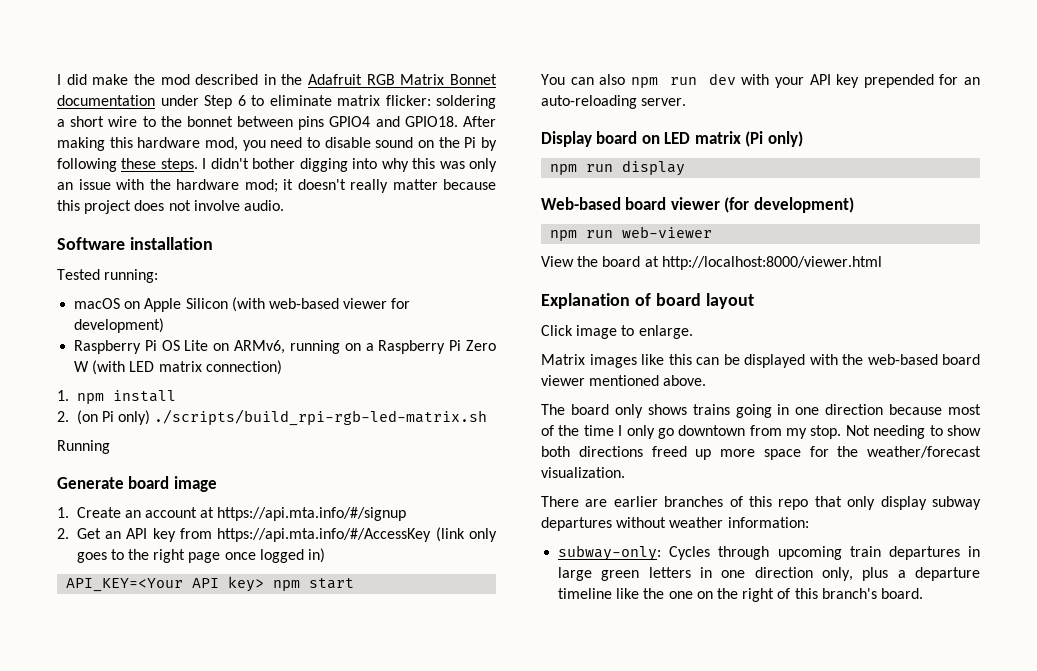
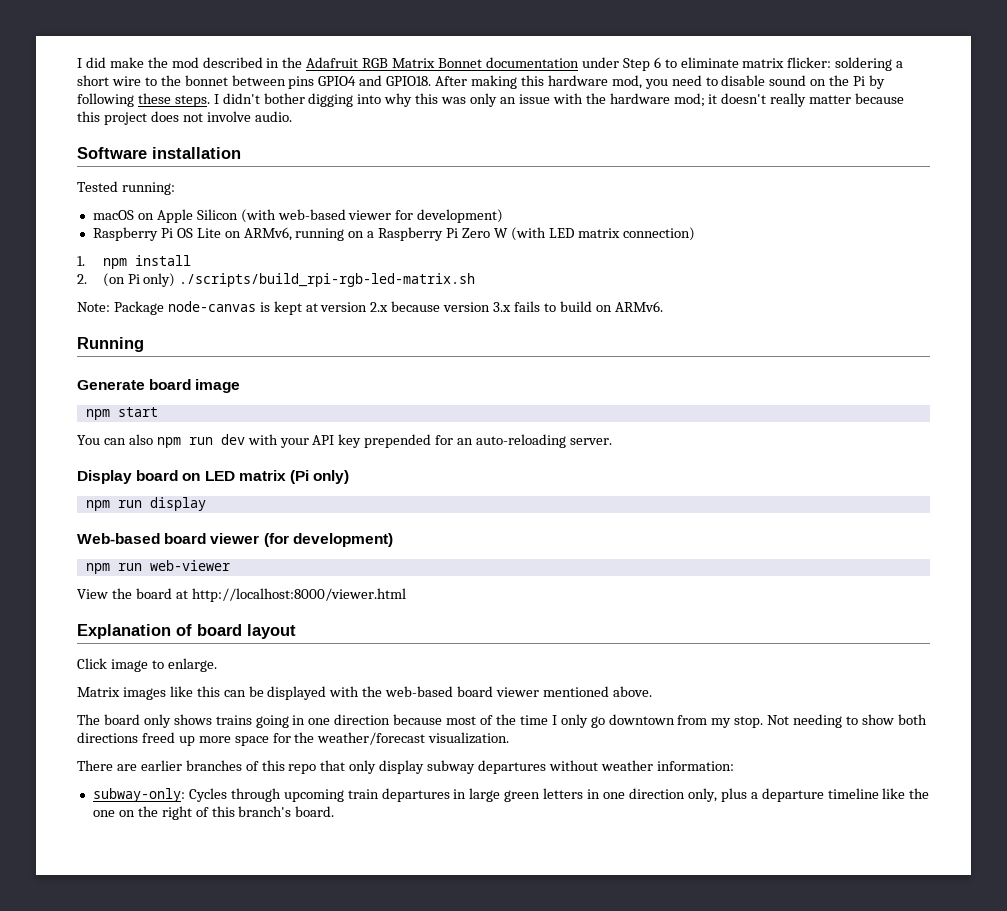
[57,440,110,454] [57,476,217,492] [57,507,407,521] [57,527,497,542] [76,548,326,563] [66,576,265,592] Running // Generate board image // 1. Create an account at https://api.mta.info/#/signup // 2. Get an API key from https://api.mta.info/#/AccessKey (link only goes to the right page once logged in) // API_KEY=<Your API key> -> [77,301,663,315] [77,337,144,352] [77,379,241,393] Note: Package node-canvas is kept at version 2.x because version 3.x fails to build on ARMv6. // Running // Generate board image //

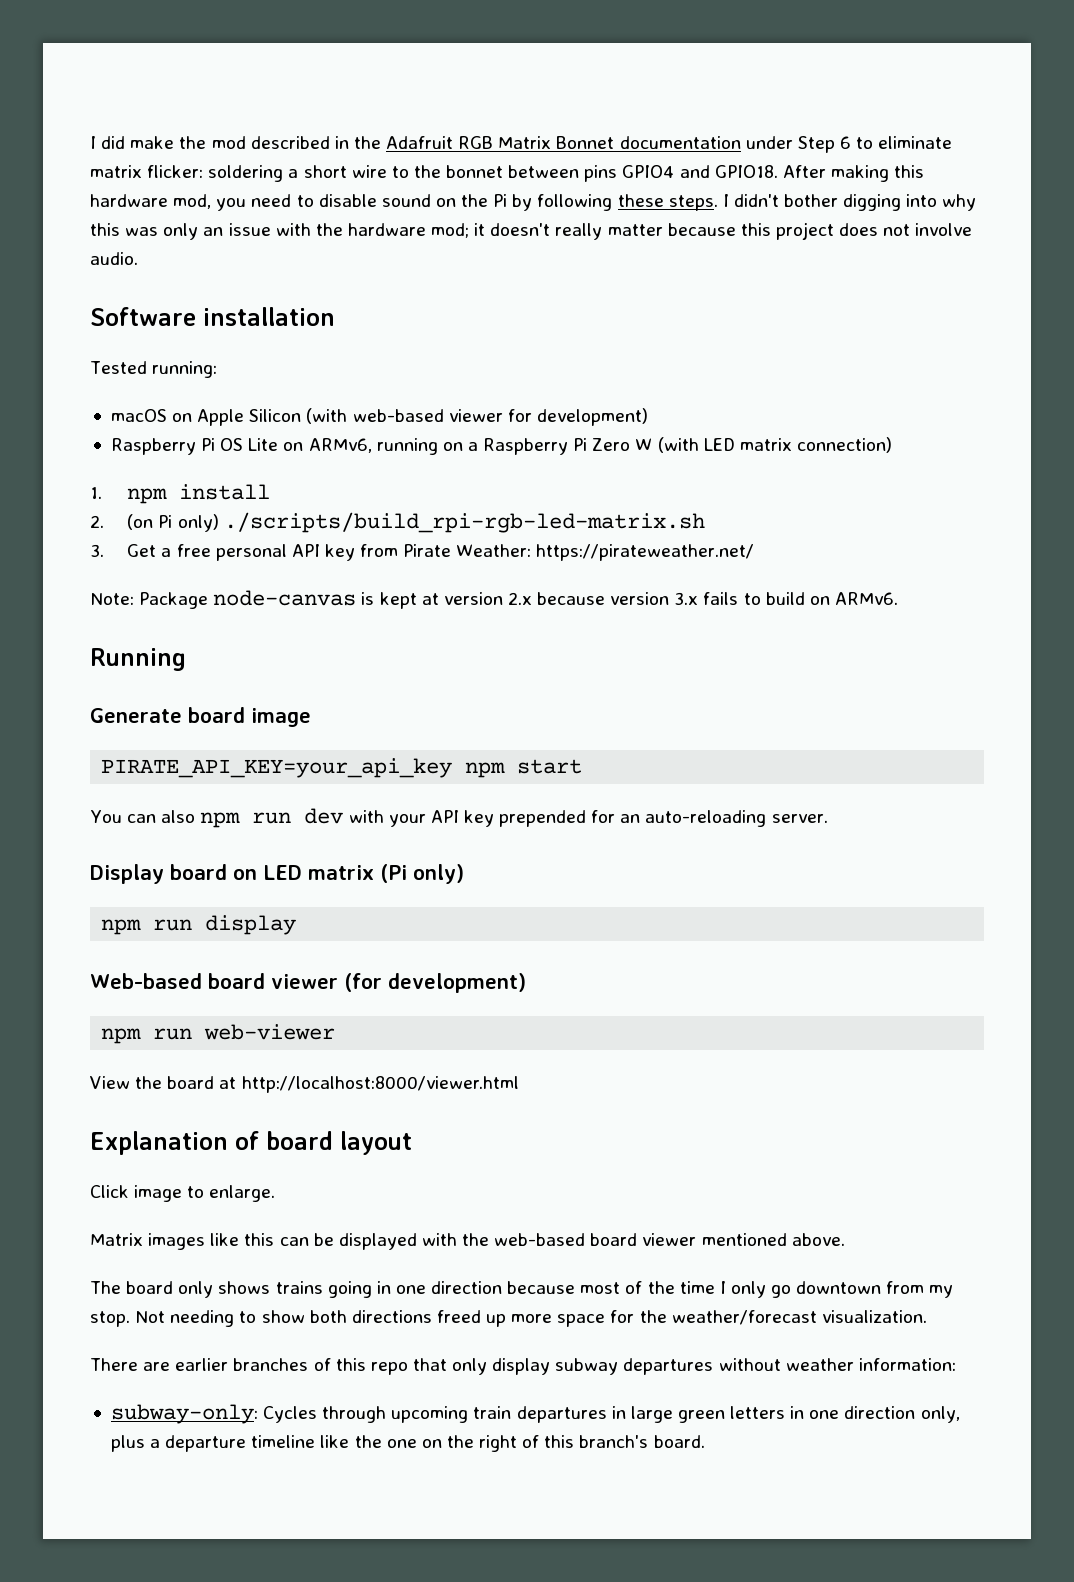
(476, 280) none -> [90,544,755,561] // 3. Get a free personal API key from Pirate Weather: https://pirateweather.net/
(241, 386) none -> [101,758,453,778] PIRATE_API_KEY=your_api_key

